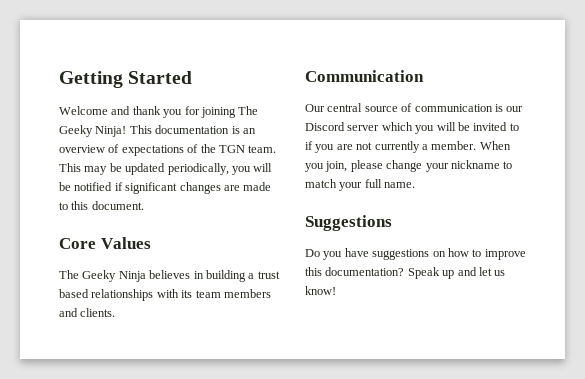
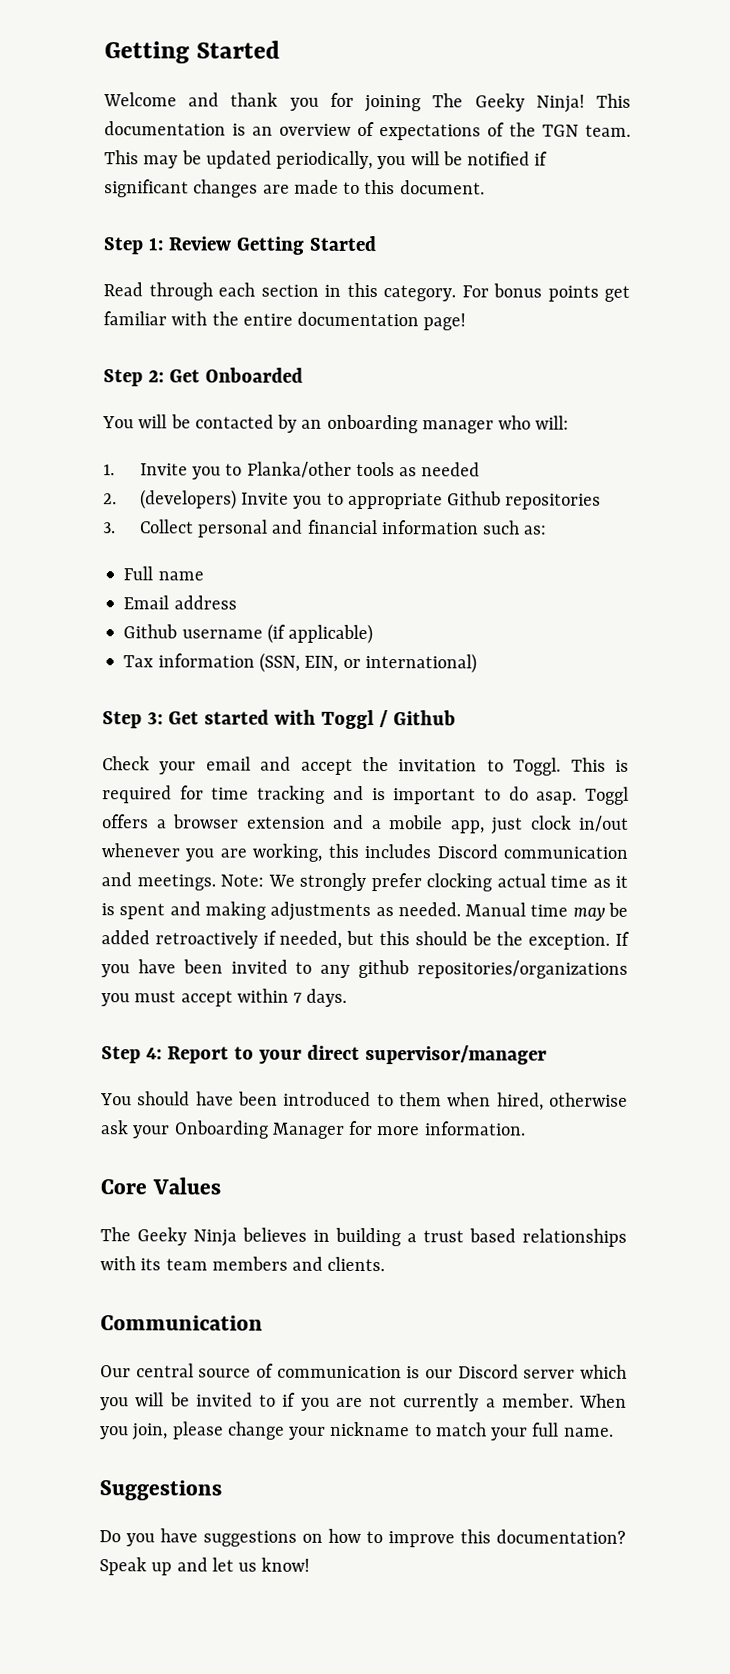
(144, 205) none -> [103,235,376,255] [103,282,630,302] [103,311,467,331] [103,367,303,387] [102,414,570,434] [103,461,481,480] [103,489,602,510] [103,519,548,538] [123,566,204,581] [123,595,237,610] [123,623,374,645] [123,652,477,674] [102,709,456,730] [102,756,629,776] [102,785,629,805] [102,814,629,835] [101,843,628,862] [101,872,628,892] [101,901,629,922] [101,930,631,950] [101,959,628,979] [101,988,348,1007] [101,1044,547,1065] [100,1091,628,1111] [101,1120,526,1139] // Step 1: Review Getting Started // Read through each section in this category. For bonus points get familiar with the entire documentation page! // Step 2: Get Onboarded // You will be contacted by an onboarding manager who will: // 1. Invite you to Planka/other tools as needed // 2. (developers) Invite you to appropriate Github repositories // 3. Collect personal and financial information such as: // Full name // Email address // Github username (if applicable) // Tax information (SSN, EIN, or international) // Step 3: Get started with Toggl / Github // Check your email and accept the invitation to Toggl. This is required for time tracking and is important to do asap. Toggl offers a browser extension and a mobile app, just clock in/out whenever you are working, this includes Discord communication and meetings. Note: We strongly prefer clocking actual time as it is spent and making adjustments as needed. Manual time may be added retroactively if needed, but this should be the exception. If you have been invited to any github repositories/organizations you must accept within 7 days. // Step 4: Report to your direct supervisor/manager // You should have been introduced to them when hired, otherwise ask your Onboarding Manager for more information.

